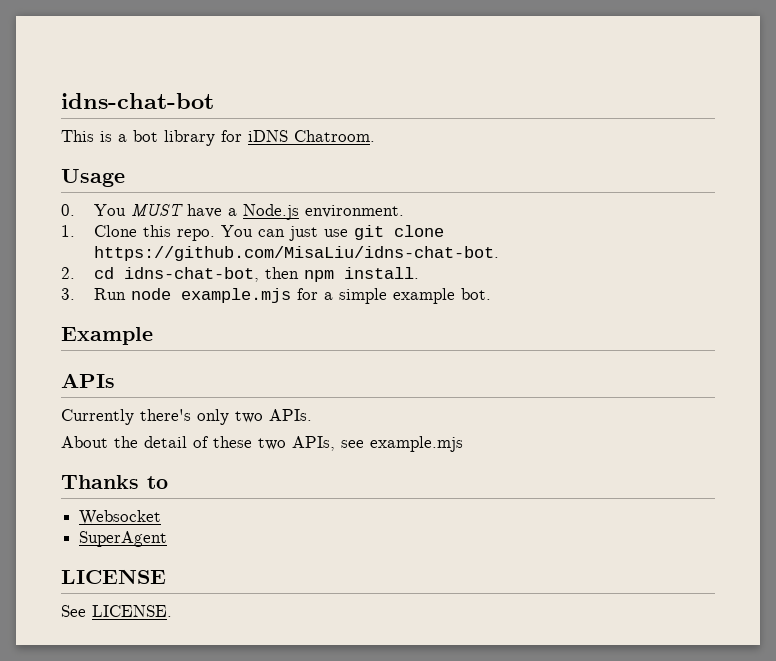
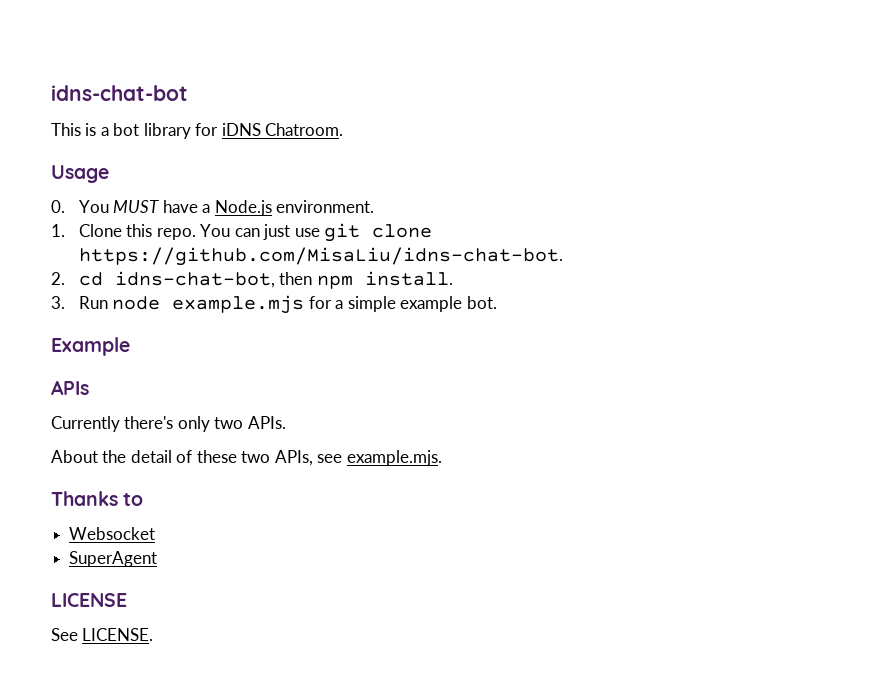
[370,436,463,452] example.mjs -> [346,450,442,466] example.mjs.

